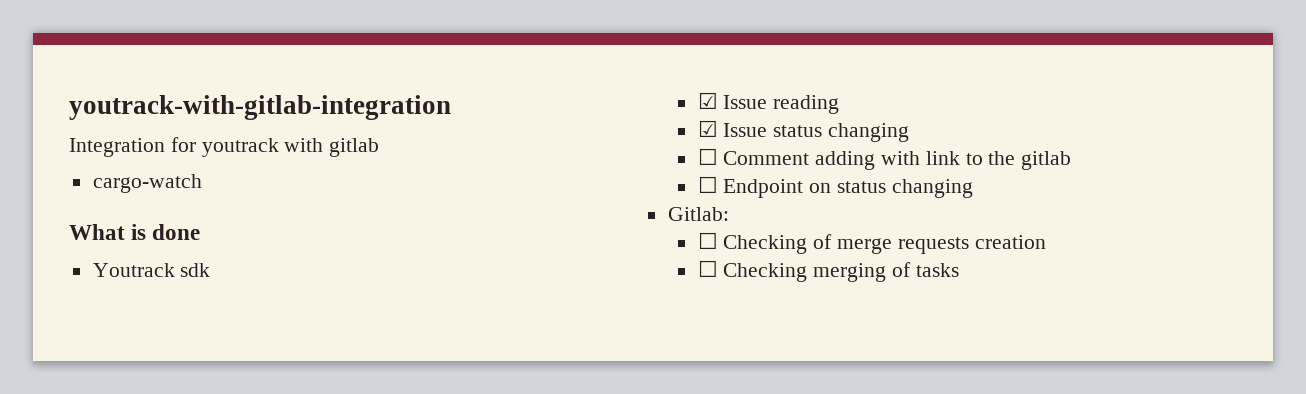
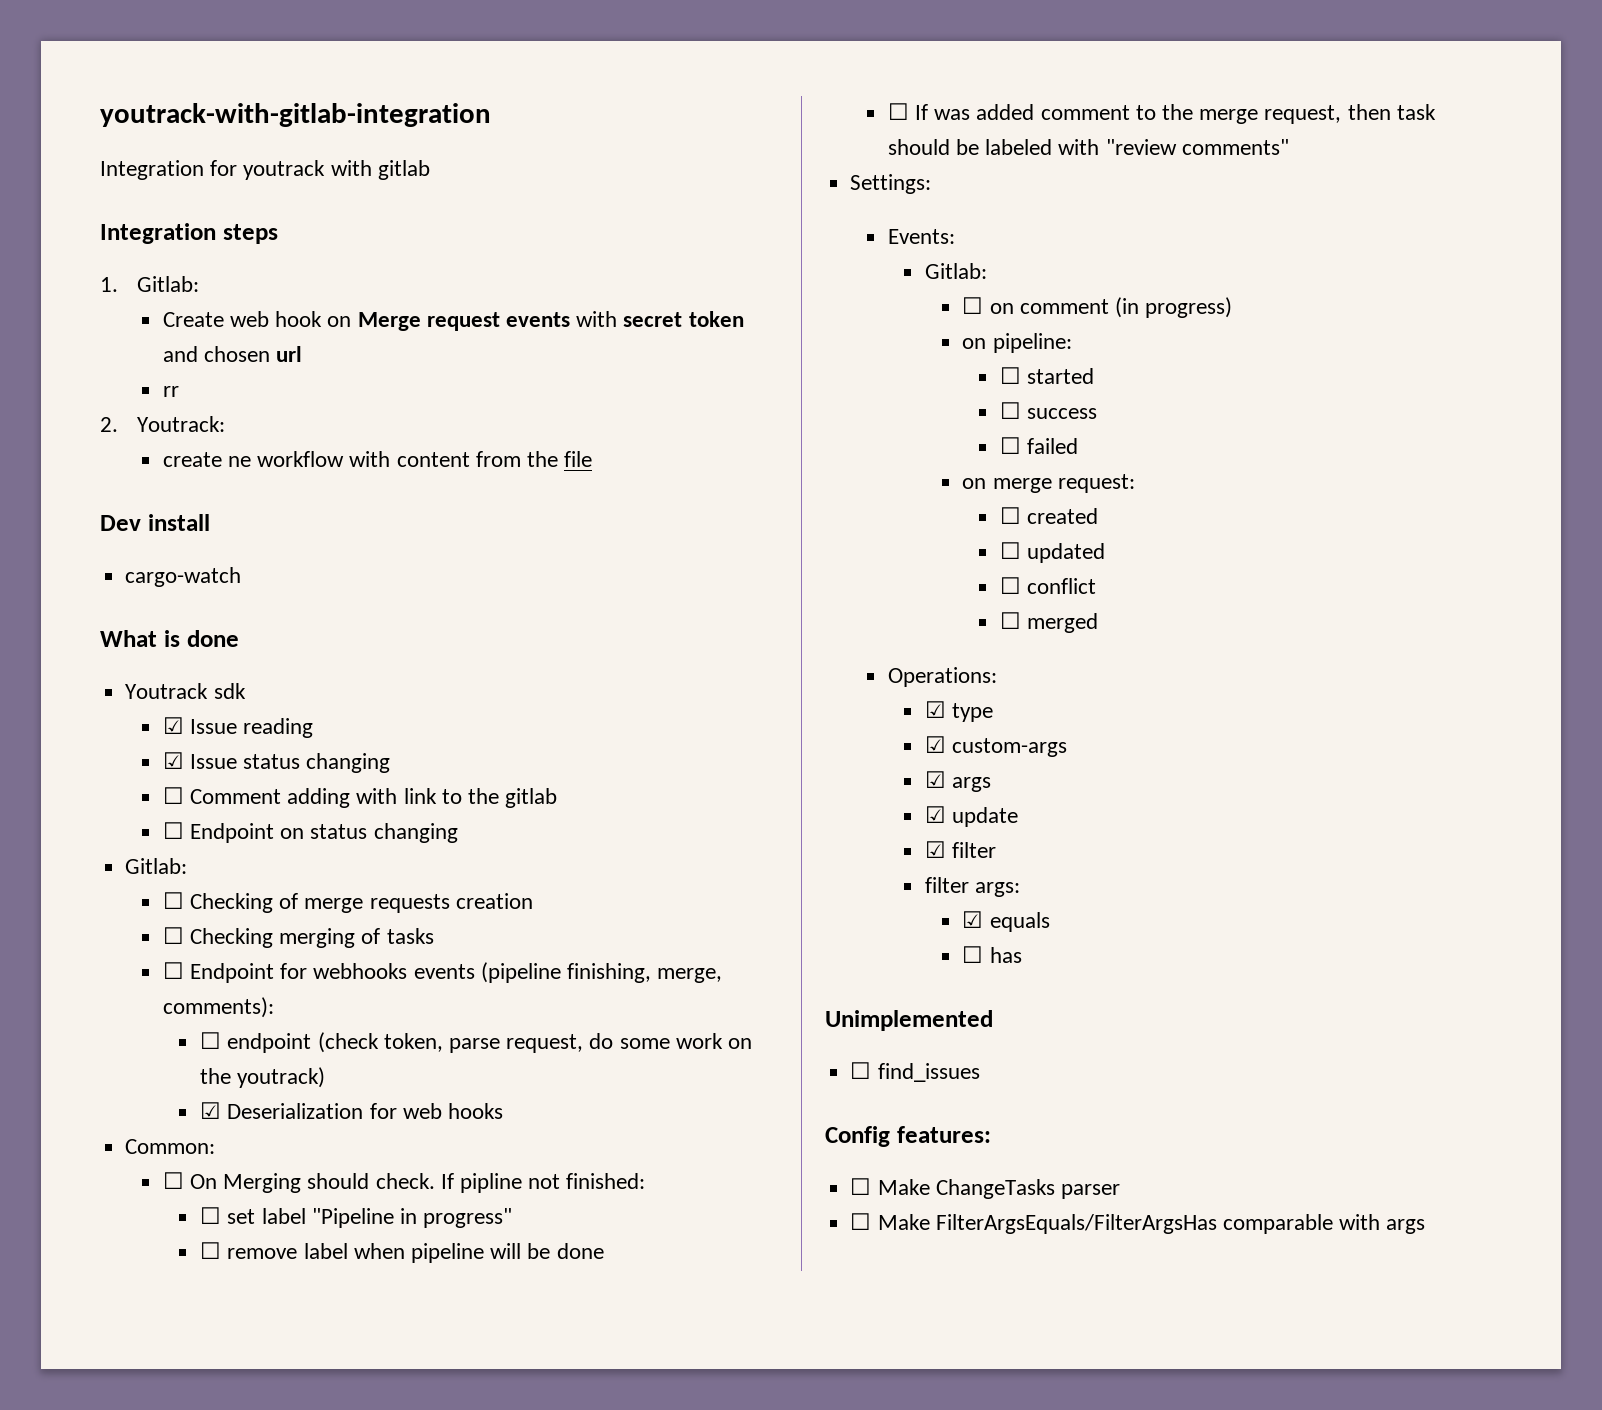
(380, 147) none -> [100,223,278,244] [100,276,200,292] [162,311,744,331] [162,346,303,362] [162,386,179,397] [100,416,226,432] [162,451,593,467] [100,514,210,531] // Integration steps // 1. Gitlab: // Create web hook on Merge request events with secret token and chosen url // rr // 2. Youtrack: // create ne workflow with content from the file // Dev install
(959, 270) none -> [162,962,723,983] [162,997,274,1018] [200,1032,752,1053] [200,1067,326,1088] [200,1102,503,1119] [125,1139,216,1154] [162,1172,646,1193] [200,1207,513,1228] [200,1242,604,1263] [887,103,1436,124] [887,139,1289,155] [850,174,932,194] [887,229,955,244] [925,263,988,279] [962,297,1233,318] [962,333,1072,353] [999,367,1095,384] [999,402,1098,419] [999,437,1079,454] [962,474,1135,493] [999,507,1099,524] [999,542,1106,563] [999,577,1097,594] [999,612,1099,633] [887,667,997,687] [925,701,994,722] [925,736,1068,757] [925,771,992,792] [925,806,1019,827] [925,841,997,858] [925,877,1021,897] [962,911,1050,932] [962,946,1022,963] [825,1010,993,1031] [850,1062,980,1082] [825,1126,991,1147] [850,1178,1120,1199] [850,1213,1426,1234] // ☐ Endpoint for webhooks events (pipeline finishing, merge, comments): // ☐ endpoint (check token, parse request, do some work on the youtrack) // ☑ Deserialization for web hooks // Common: // ☐ On Merging should check. If pipline not finished: // ☐ set label "Pipeline in progress" // ☐ remove label when pipeline will be done // ☐ If was added comment to the merge request, then task should be labeled with "review comments" // Settings: // Events: // Gitlab: // ☐ on comment (in progress) // on pipeline: // ☐ started // ☐ success // ☐ failed // on merge request: // ☐ created // ☐ updated // ☐ conflict // ☐ merged // Operations: // ☑ type // ☑ custom-args // ☑ args // ☑ update // ☑ filter // filter args: // ☑ equals // ☐ has // Unimplemented // ☐ find_issues // Config features: // ☐ Make ChangeTasks parser // ☐ Make FilterArgsEquals/FilterArgsHas comparable with args

